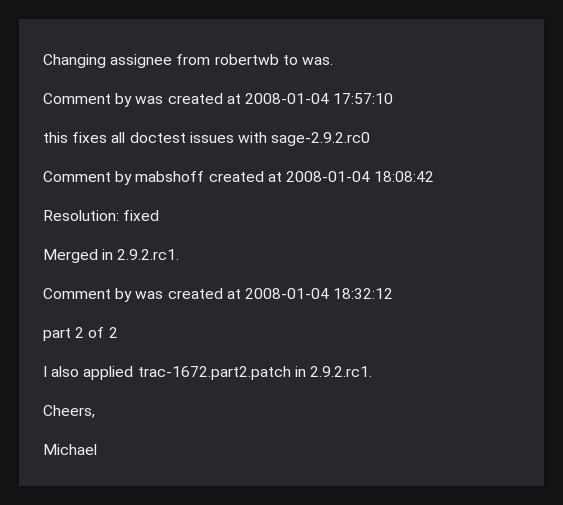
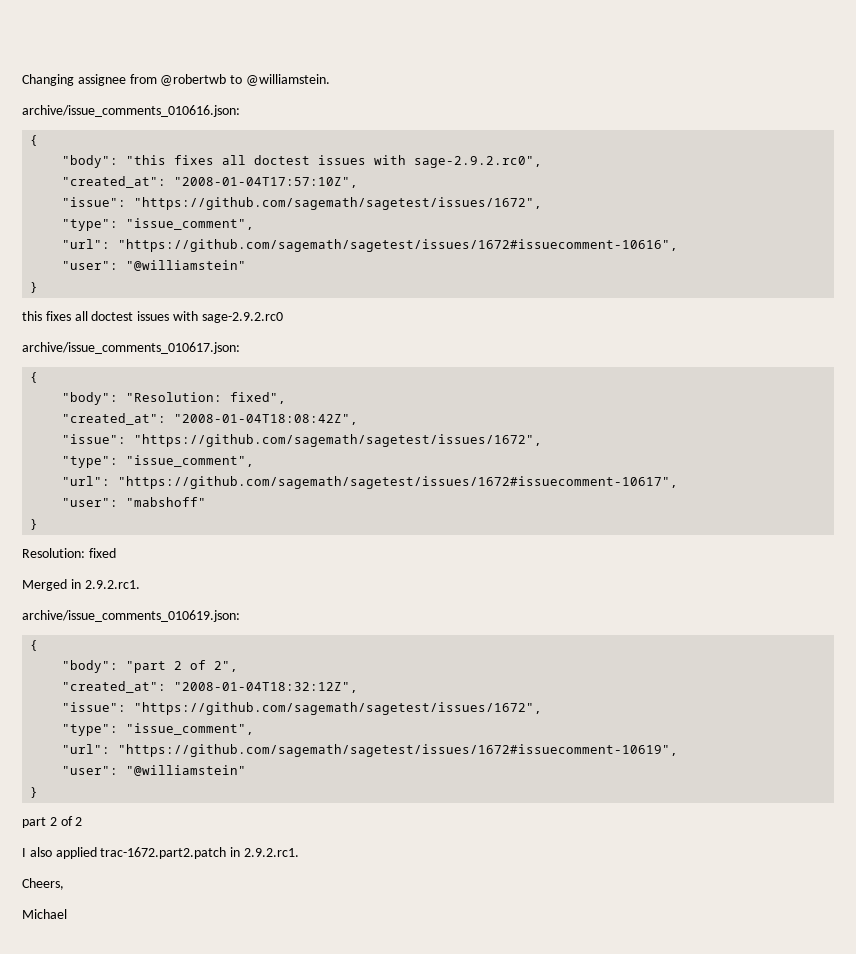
[214,54,333,65] [43,93,394,107] robertwb to was. // Comment by was created at 2008-01-04 17:57:10 -> [160,74,330,86] [22,105,240,117] [30,135,39,146] [62,155,543,168] [62,176,359,188] [62,197,543,210] [62,218,255,231] [62,239,679,252] [62,260,247,271] [30,282,39,293] @robertwb to @williamstein. // archive/issue_comments_010616.json: // { // "body": "this fixes all doctest issues with sage-2.9.2.rc0", // "created_at": "2008-01-04T17:57:10Z", // "issue": "https://github.com/sagemath/sagetest/issues/1672", // "type": "issue_comment", // "url": "https://github.com/sagemath/sagetest/issues/1672#issuecomment-10616", // "user": "@williamstein" // }
[43,171,435,185] Comment by mabshoff created at 2008-01-04 18:08:42 -> [22,342,240,354] [30,372,39,383] [62,392,287,405] [62,413,359,425] [62,434,543,447] [62,455,255,468] [62,476,679,489] [62,497,207,507] [30,519,39,530] archive/issue_comments_010617.json: // { // "body": "Resolution: fixed", // "created_at": "2008-01-04T18:08:42Z", // "issue": "https://github.com/sagemath/sagetest/issues/1672", // "type": "issue_comment", // "url": "https://github.com/sagemath/sagetest/issues/1672#issuecomment-10617", // "user": "mabshoff" // }
[43,288,394,302] Comment by was created at 2008-01-04 18:32:12 -> [22,610,240,622] [30,640,39,651] [62,660,239,673] [62,681,359,693] [62,702,543,715] [62,723,255,736] [62,744,679,757] [62,765,247,776] [30,787,39,798] archive/issue_comments_010619.json: // { // "body": "part 2 of 2", // "created_at": "2008-01-04T18:32:12Z", // "issue": "https://github.com/sagemath/sagetest/issues/1672", // "type": "issue_comment", // "url": "https://github.com/sagemath/sagetest/issues/1672#issuecomment-10619", // "user": "@williamstein" // }

